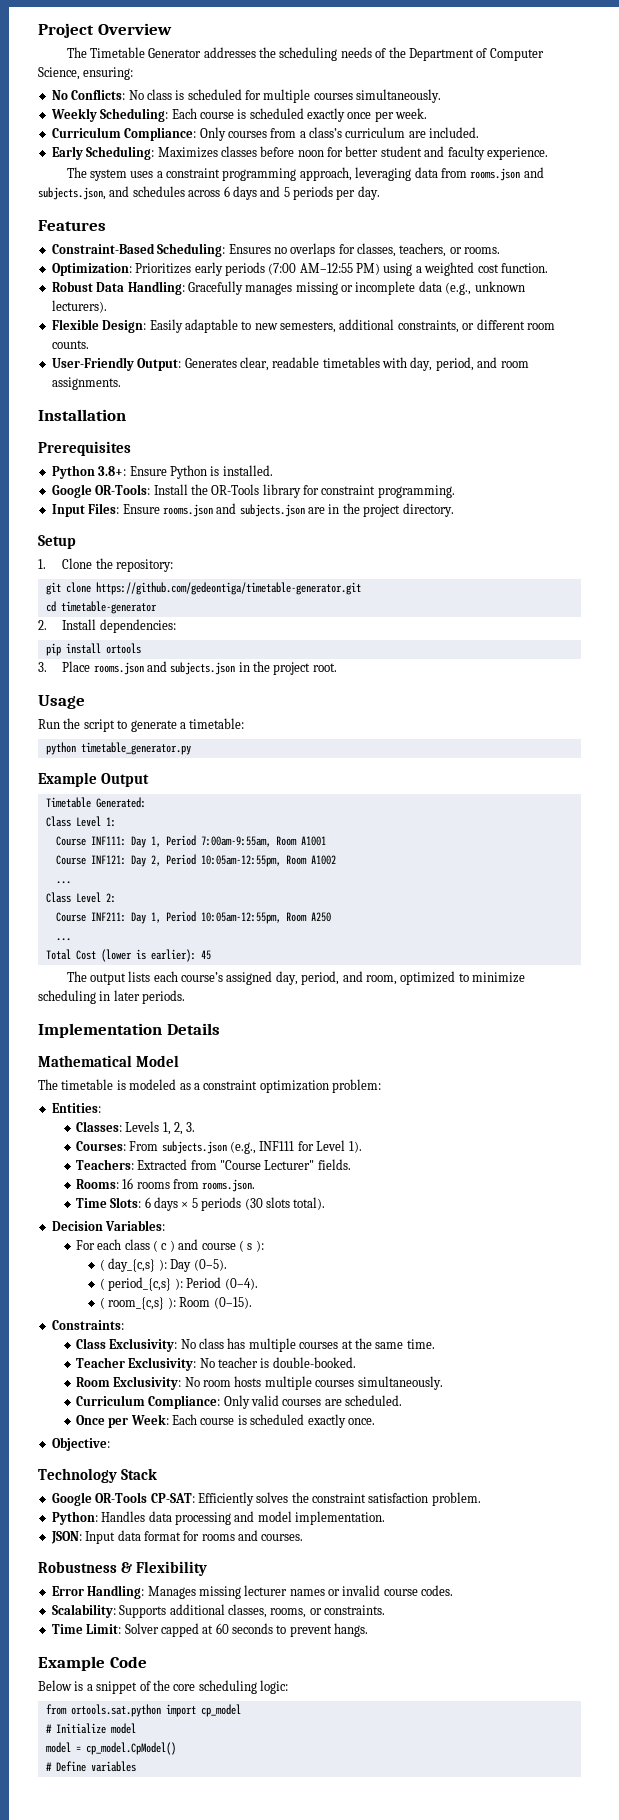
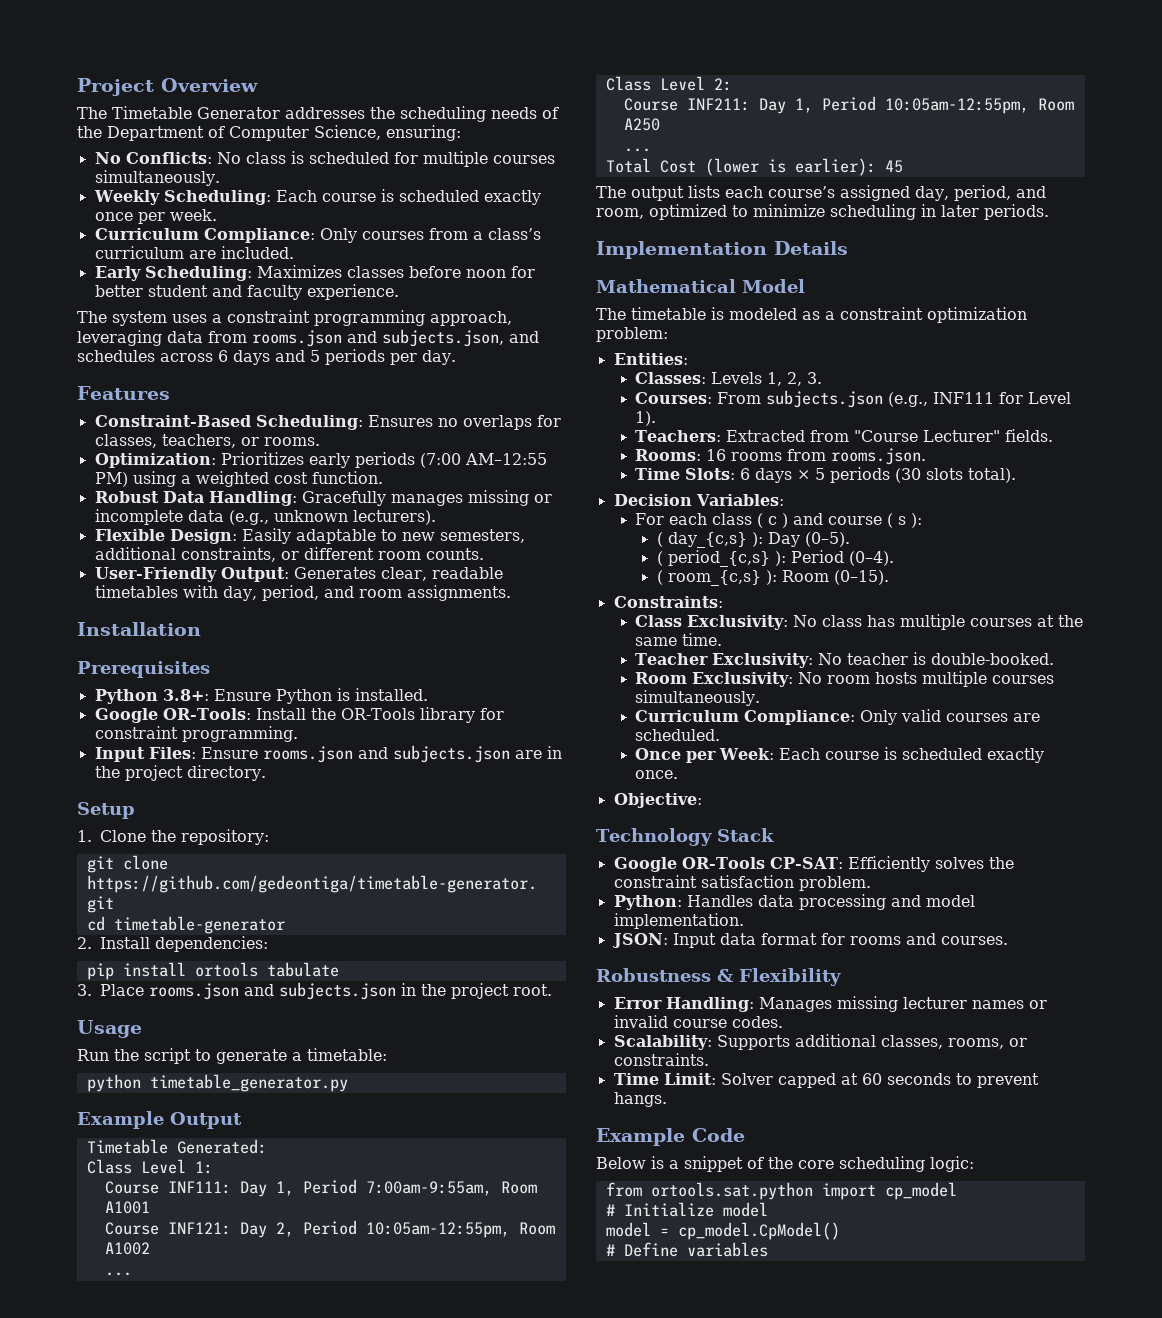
(141, 648) none -> [266,962,339,977] tabulate

